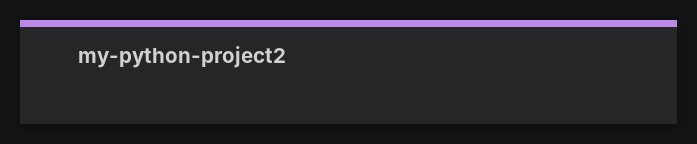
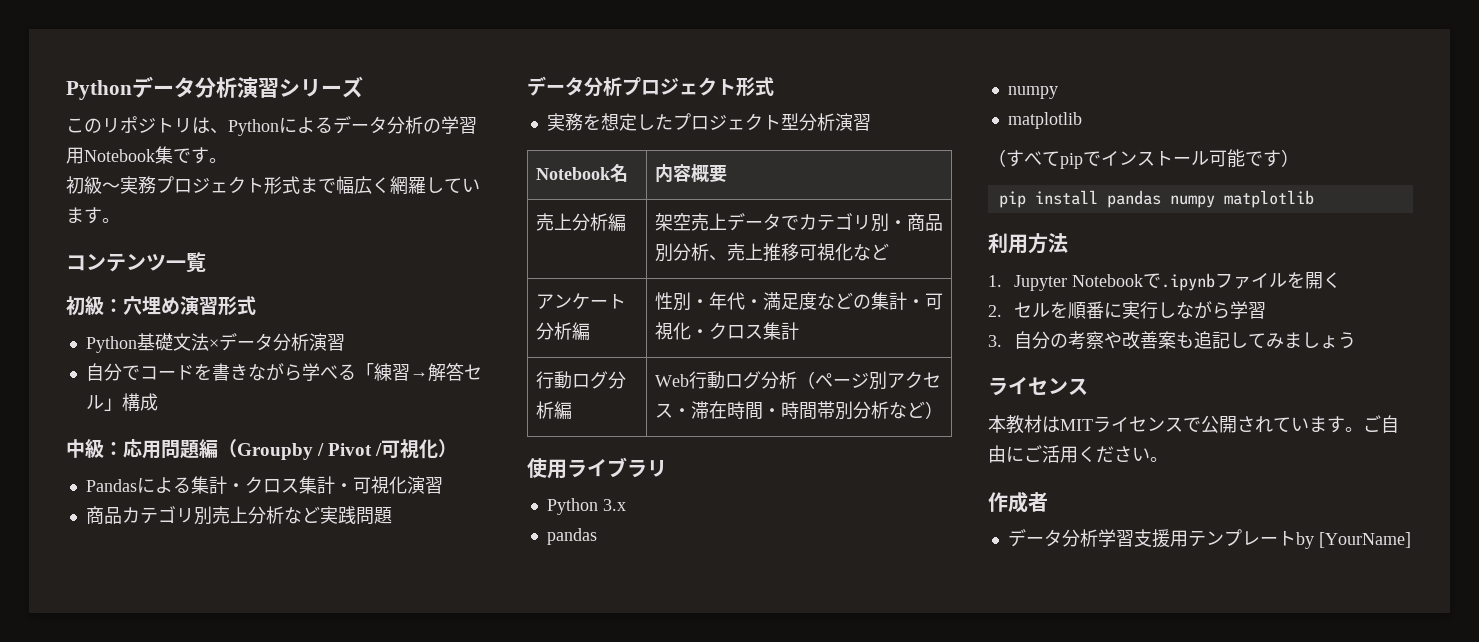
[78,46,286,68] my-python-project2 -> [66,76,363,100] [66,116,477,136] [66,146,227,164] [66,176,480,195] [66,207,120,224] [66,252,206,273] [66,296,256,316] [85,333,345,353] [85,363,482,382] [85,393,158,411] [66,439,458,460] [85,476,443,494] [85,506,392,525] [527,76,774,97] [546,113,871,131] [535,164,628,182] [654,164,727,183] [535,213,626,232] [654,213,943,232] [654,243,889,262] [535,293,626,309] [535,322,590,341] [654,292,943,311] [654,322,799,340] [535,371,626,389] [535,401,572,420] [654,371,941,390] [654,401,943,420] [527,457,667,479] [546,498,626,515] [546,528,597,545] [1007,86,1058,99] [1007,112,1082,129] [988,149,1299,169] [998,190,1314,208] [988,233,1068,254] [988,272,1341,291] [988,301,1266,319] [988,331,1356,350] [988,377,1088,396] [988,415,1399,434] [988,445,1168,463] [988,491,1048,513] [1007,529,1411,549] Pythonデータ分析演習シリーズ // このリポジトリは、Pythonによるデータ分析の学習用Notebook集です。 // 初級〜実務プロジェクト形式まで幅広く網羅しています。 // コンテンツ一覧 // 初級：穴埋め演習形式 // Python基礎文法×データ分析演習 // 自分でコードを書きながら学べる「練習→解答セル」構成 // 中級：応用問題編（Groupby / Pivot /可視化） // Pandasによる集計・クロス集計・可視化演習 // 商品カテゴリ別売上分析など実践問題 // データ分析プロジェクト形式 // 実務を想定したプロジェクト型分析演習 // Notebook名 | 内容概要 // 売上分析編 | 架空売上データでカテゴリ別・商品別分析、売上推移可視化など // アンケート分析編 | 性別・年代・満足度などの集計・可視化・クロス集計 // 行動ログ分析編 | Web行動ログ分析（ページ別アクセス・滞在時間・時間帯別分析など） // 使用ライブラリ // Python 3.x // pandas // numpy // matplotlib // （すべてpipでインストール可能です） // pip install pandas numpy matplotlib // 利用方法 // 1. Jupyter Notebookで.ipynbファイルを開く // 2.セルを順番に実行しながら学習 // 3.自分の考察や改善案も追記してみましょう // ライセンス // 本教材はMITライセンスで公開されています。ご自由にご活用ください。 // 作成者 // データ分析学習支援用テンプレートby [YourName]

